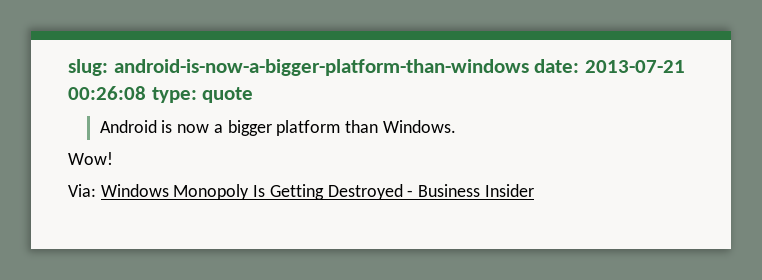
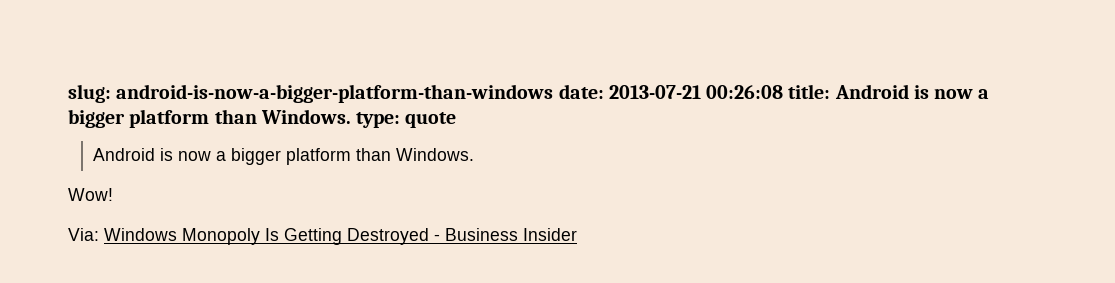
(146, 93) none -> [788,84,990,99] [68,109,351,128] title: Android is now a bigger platform than Windows.

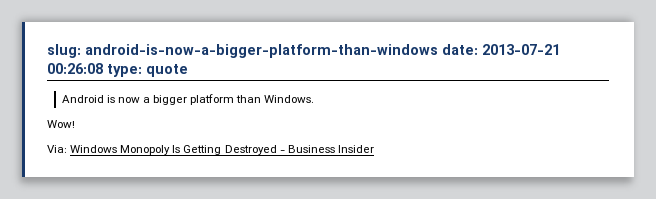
[788,84,990,99] [68,109,351,128] title: Android is now a bigger platform than Windows. -> (103, 68) none

